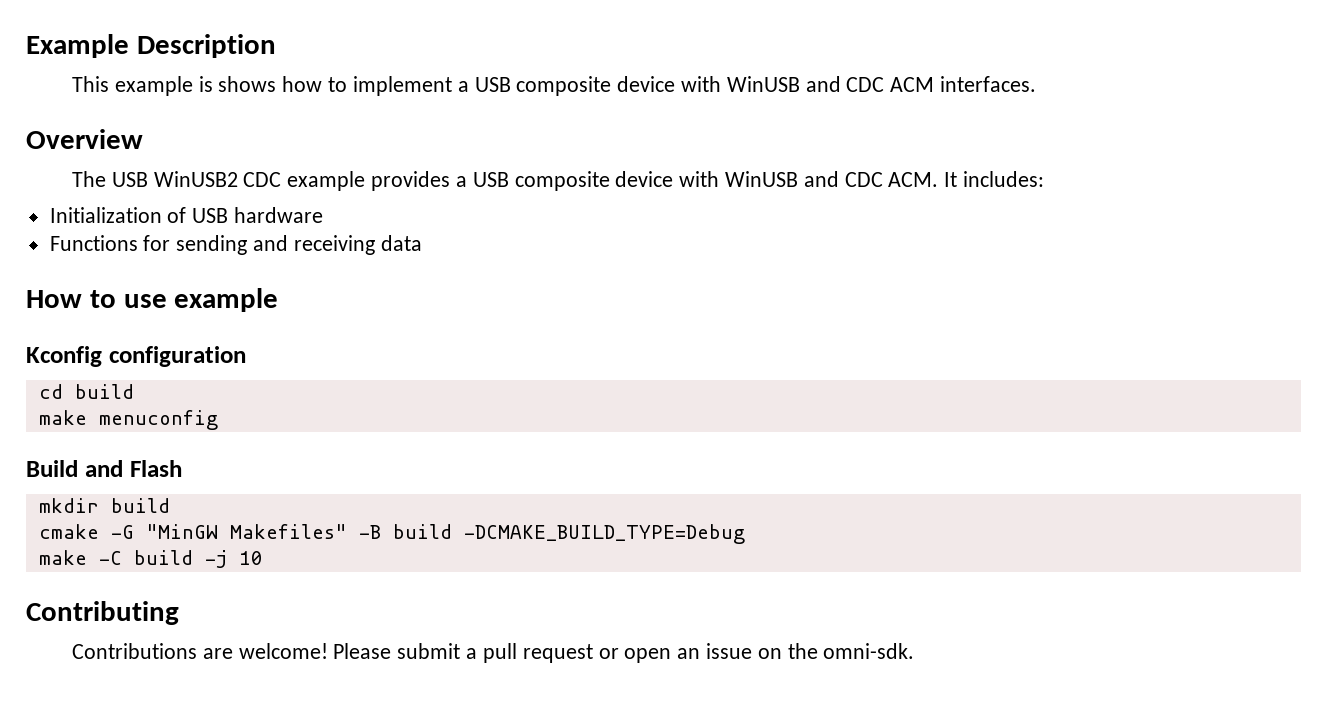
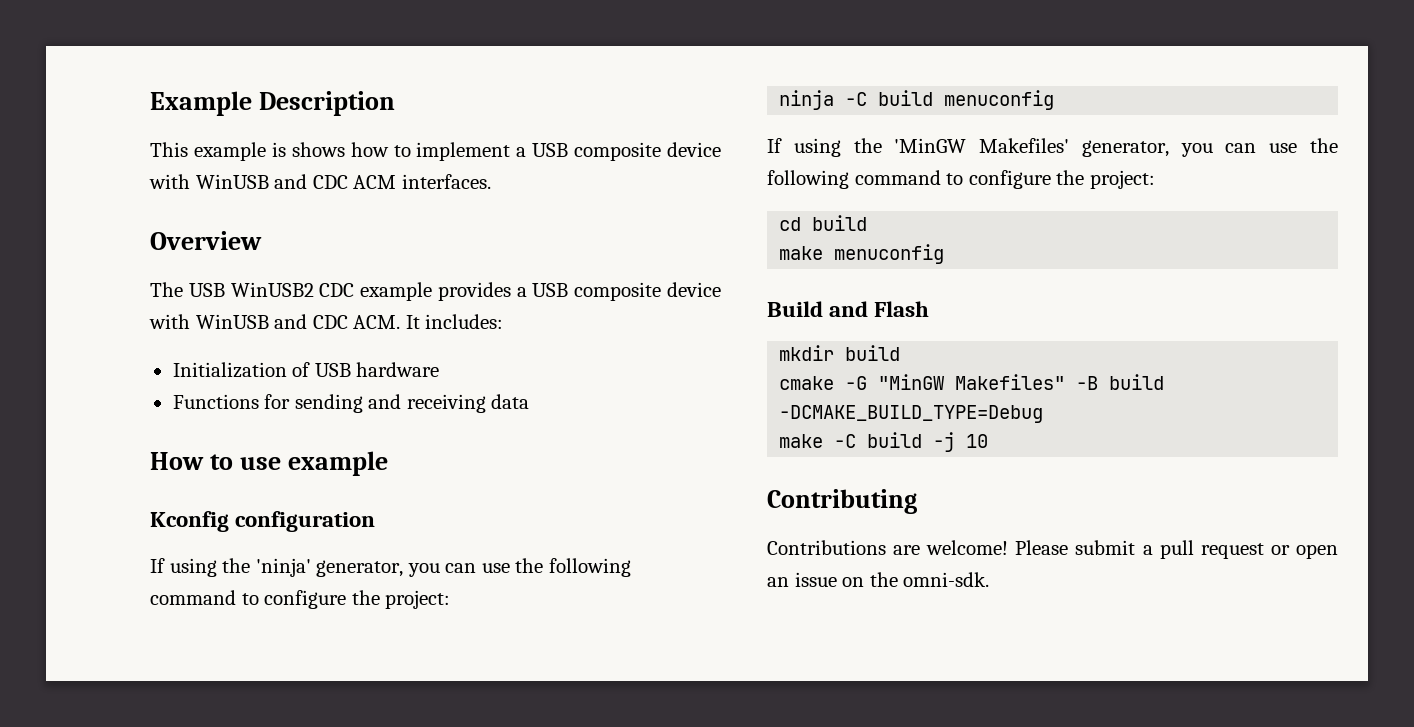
(246, 356) none -> [150,558,631,577] [150,590,451,609] [779,90,1055,110] [767,138,1338,157] [767,170,1155,189] // If using the 'ninja' generator, you can use the following command to configure the project: // ninja -C build menuconfig // If using the 'MinGW Makefiles' generator, you can use the following command to configure the project:

